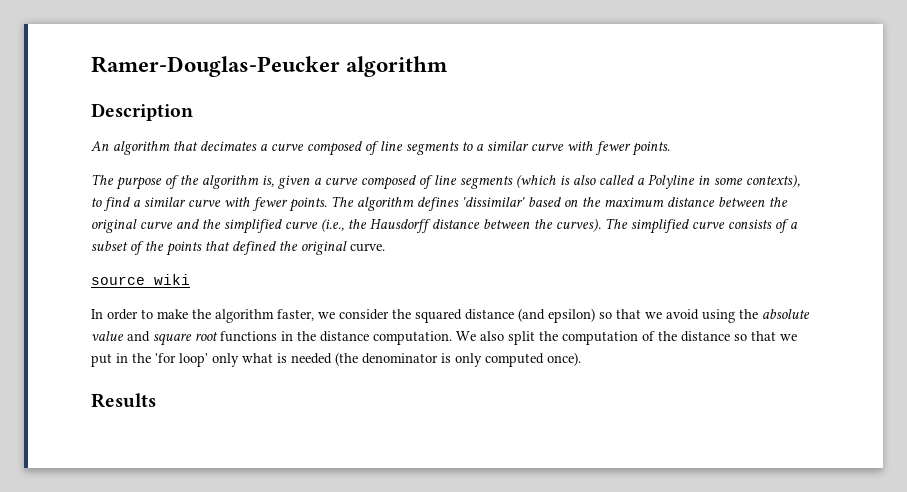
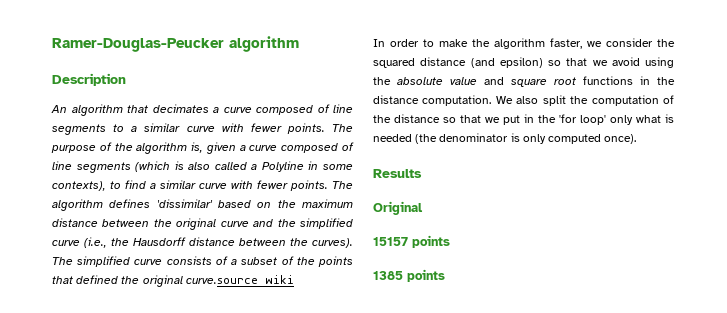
(670, 148) // -> (325, 128) none
[350,243,385,252] [91,276,145,285] curve. // source -> [185,278,258,284] curve.source
(156, 400) none -> [373,201,423,215] [373,235,450,248] [373,269,445,282] // Original // 15157 points // 1385 points

